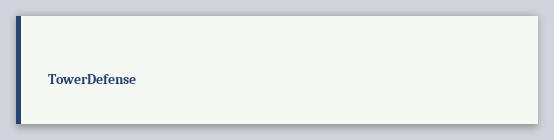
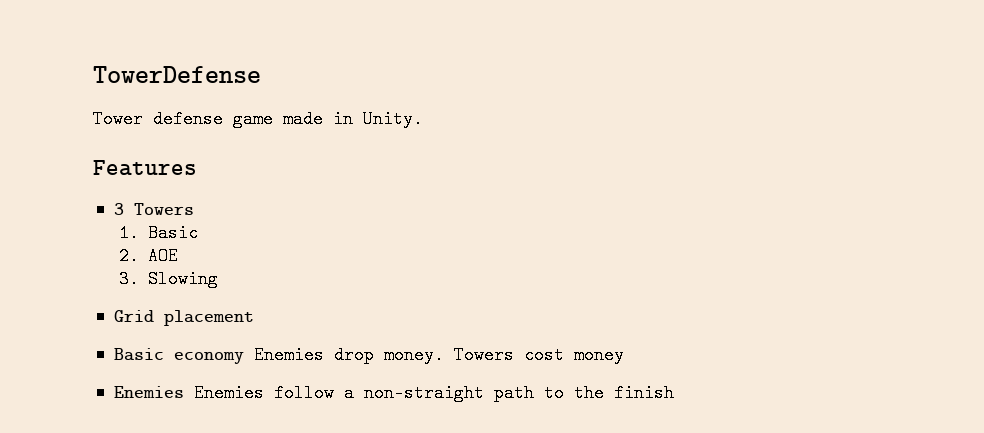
(136, 79) none -> [93,110,423,128] [93,160,197,176] [113,203,194,215] [118,224,199,242] [118,247,179,265] [118,270,219,288] [113,310,254,326] [113,346,624,364] [113,384,674,402] // Tower defense game made in Unity. // Features // 3 Towers // 1. Basic // 2. AOE // 3. Slowing // Grid placement // Basic economy Enemies drop money. Towers cost money // Enemies Enemies follow a non-straight path to the finish

